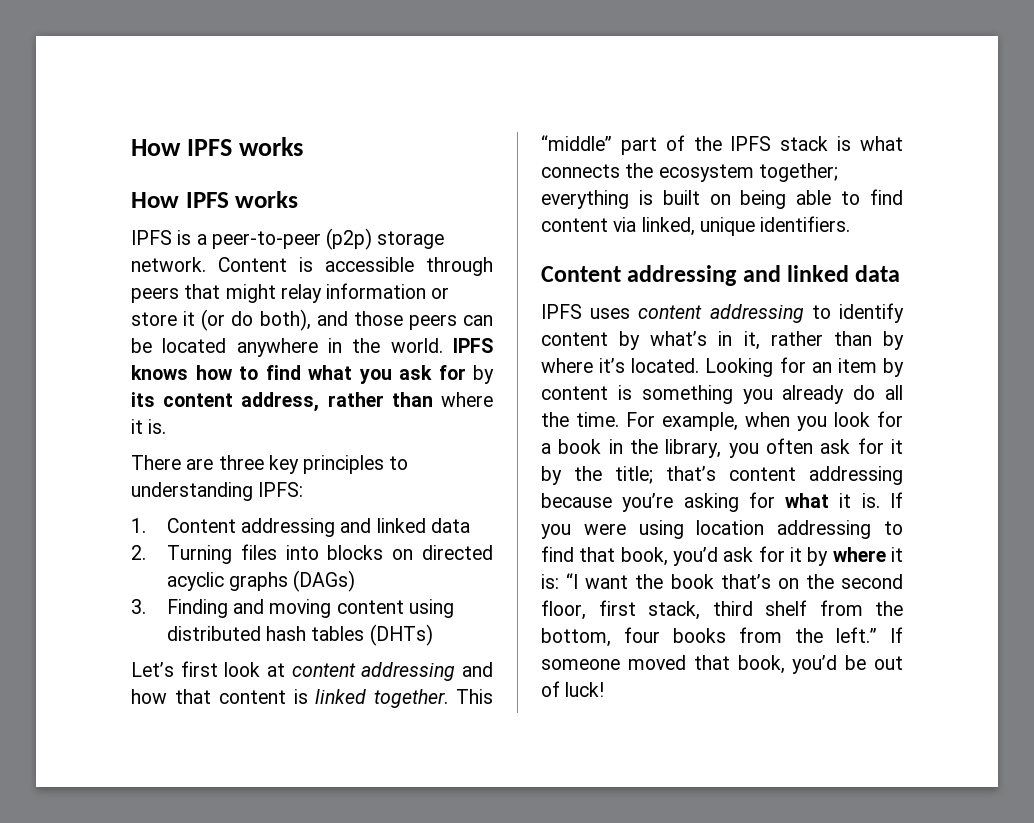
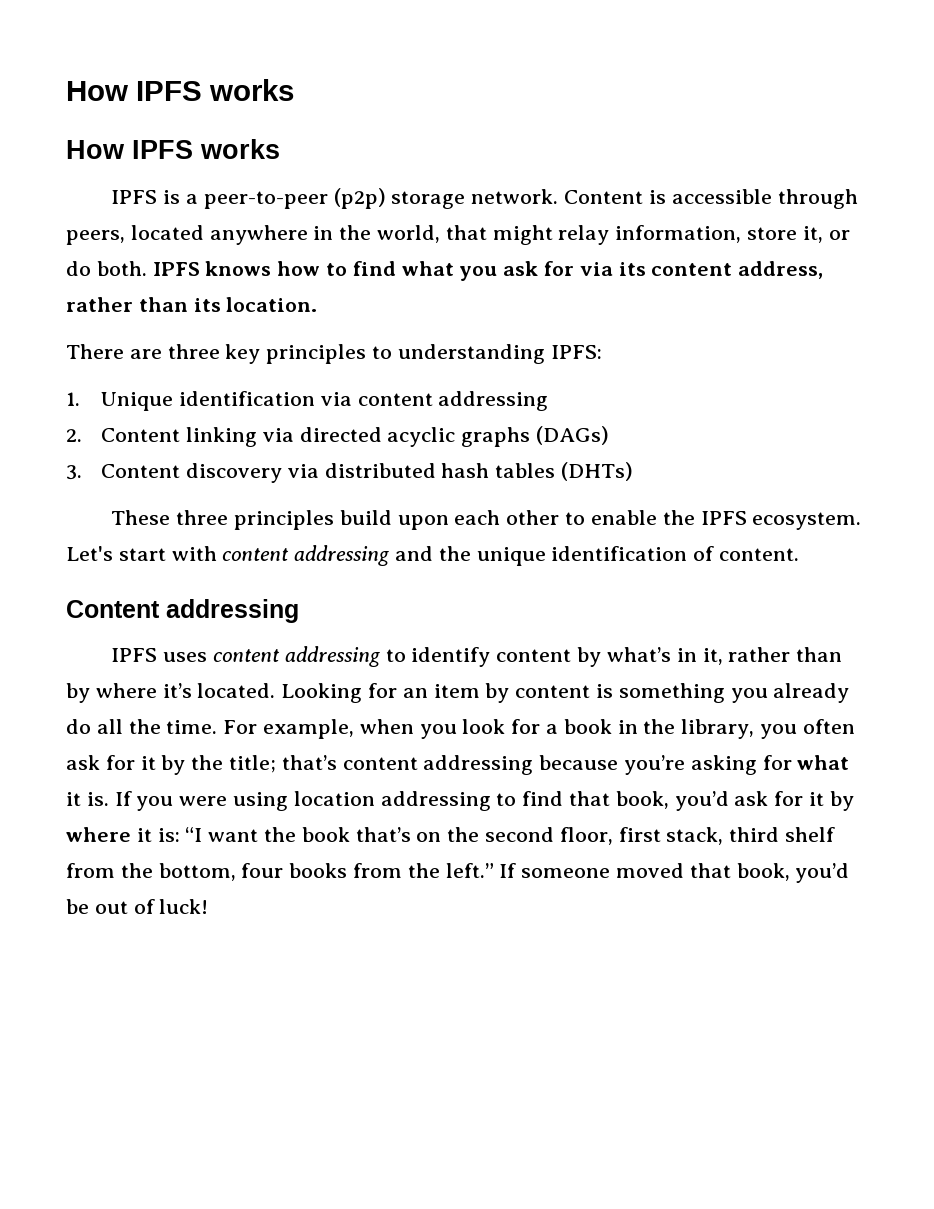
[131,283,450,303] [131,309,493,331] [131,338,443,357] peers that might relay information or store it (or do both), and those peers can be located anywhere in the world. -> [66,225,850,245] [66,261,147,276] peers, located anywhere in the world, that might relay information, store it, or do both.
[473,365,494,384] by -> [579,262,613,276] via
[441,392,493,407] [131,419,167,434] where it is. -> [193,297,318,312] its location.
[166,518,470,537] [131,544,414,564] Content addressing and linked data // 2. Turning files into blocks on -> [101,391,549,411] [66,427,294,447] Unique identification via content addressing // 2. Content linking via
[166,599,454,618] Finding and moving content using -> [101,463,319,483] Content discovery via
[131,661,493,681] [131,689,493,708] [541,135,903,155] [541,163,838,182] [541,189,903,209] [541,216,851,236] [541,265,901,286] Let’s first look at content addressing and how that content is linked together. This “middle” part of the IPFS stack is what connects the ecosystem together; everything is built on being able to find content via linked, unique identifiers. // Content addressing and linked data -> [111,510,862,530] [66,545,800,566] [66,599,299,623] These three principles build upon each other to enable the IPFS ecosystem. Let's start with content addressing and the unique identification of content. // Content addressing

